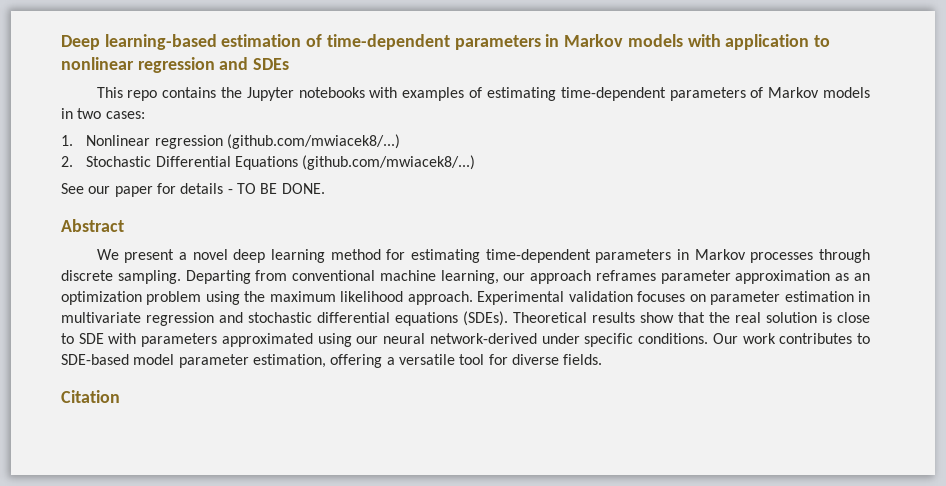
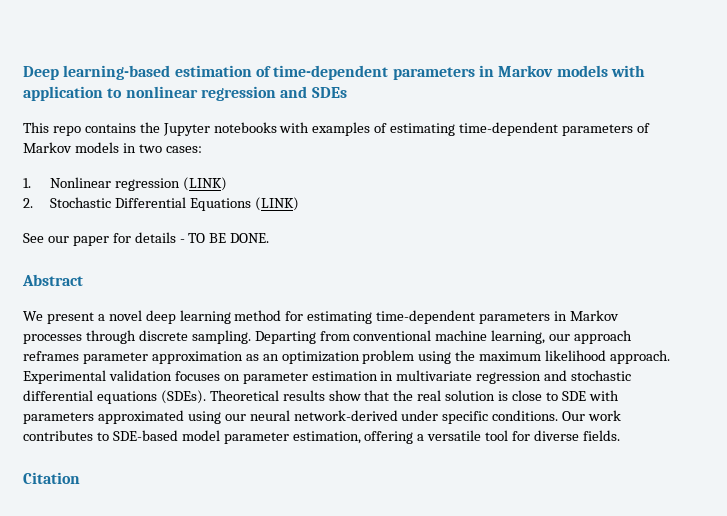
[227,134,401,149] (github.com/mwiacek8/...) -> [182,177,227,191] (LINK)
[302,155,476,170] (github.com/mwiacek8/...) -> [254,197,299,211] (LINK)

